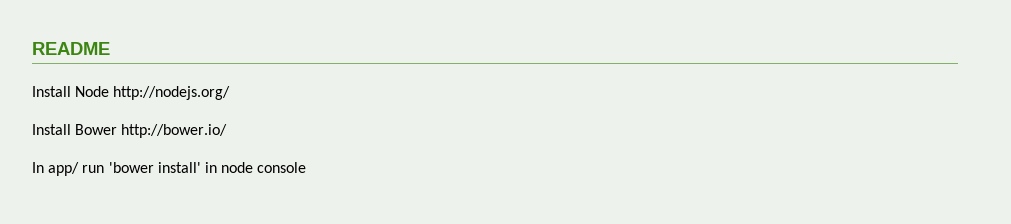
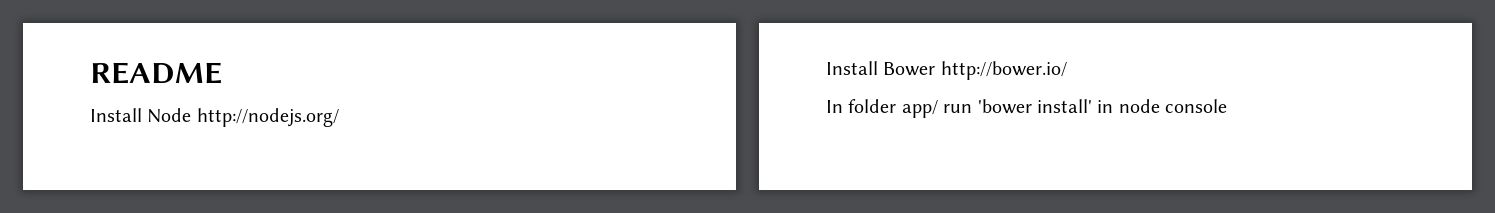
(44, 167) none -> [848,99,897,113] folder

